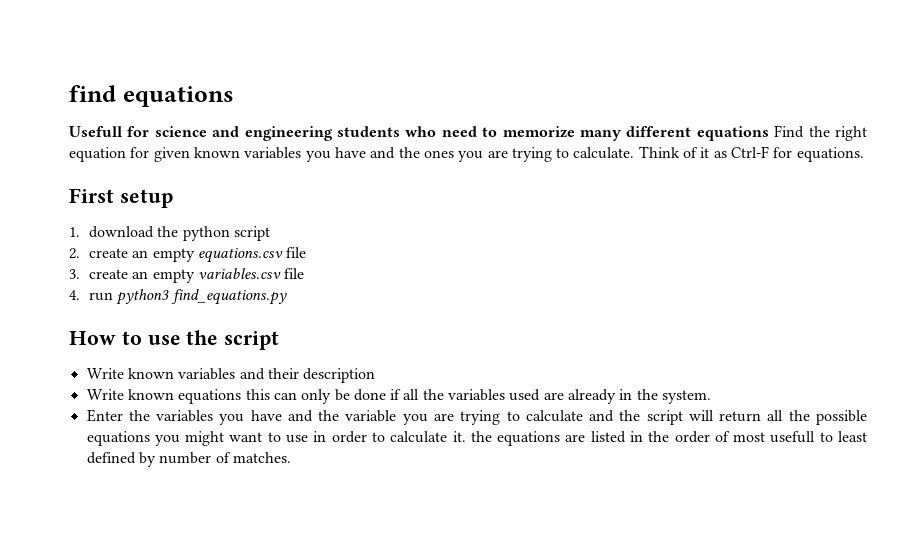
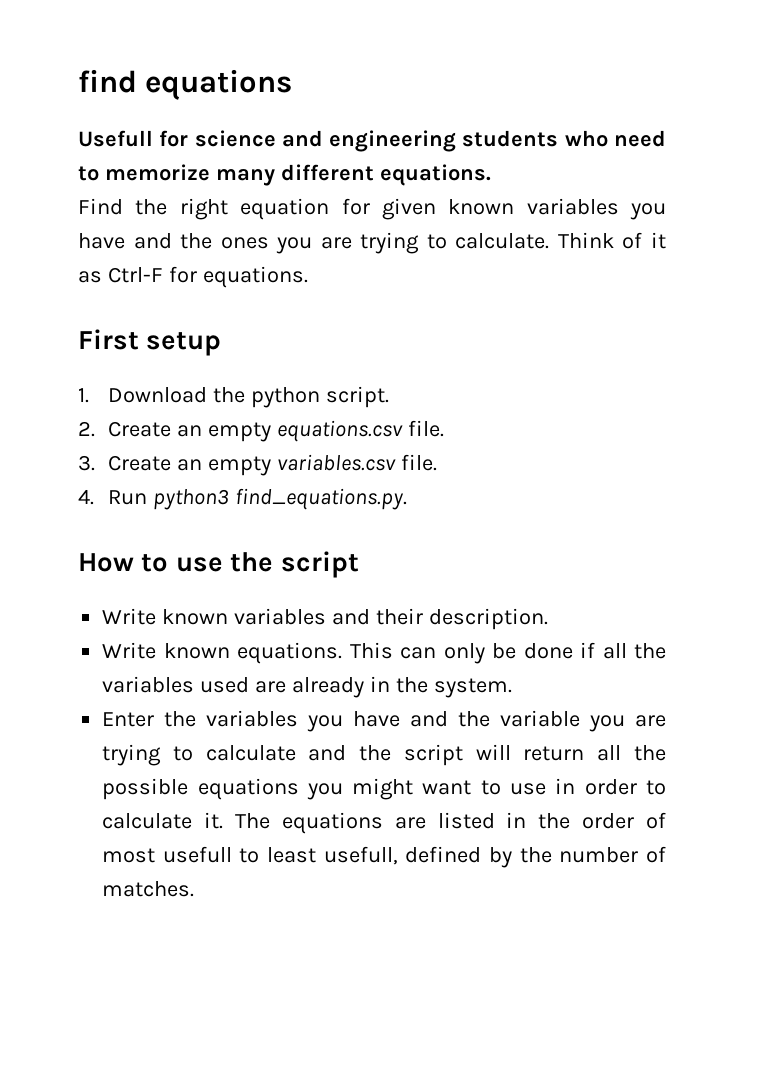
[696,126,769,141] equations -> [379,164,491,186] equations. //
[89,226,155,238] download -> [107,387,207,403] Download
[234,226,271,241] script -> [325,386,389,408] script.
[89,248,129,258] create -> [107,421,171,437] Create
[286,247,307,258] file -> [407,420,444,437] file.
[89,269,129,279] create -> [107,455,171,471] Create
[284,268,305,279] file -> [400,454,437,471] file.
[89,289,287,305] run python3 find_equations.py -> [107,488,407,510] Run python3 find_equations.py.
[303,368,376,383] [86,389,270,404] description // Write known equations this -> [428,608,548,630] [102,642,393,664] description. // Write known equations. This
[470,431,492,442] the -> [234,813,270,829] The
(867, 436) none -> [323,846,398,865] usefull,
(156, 459) none -> [519,847,552,863] the

